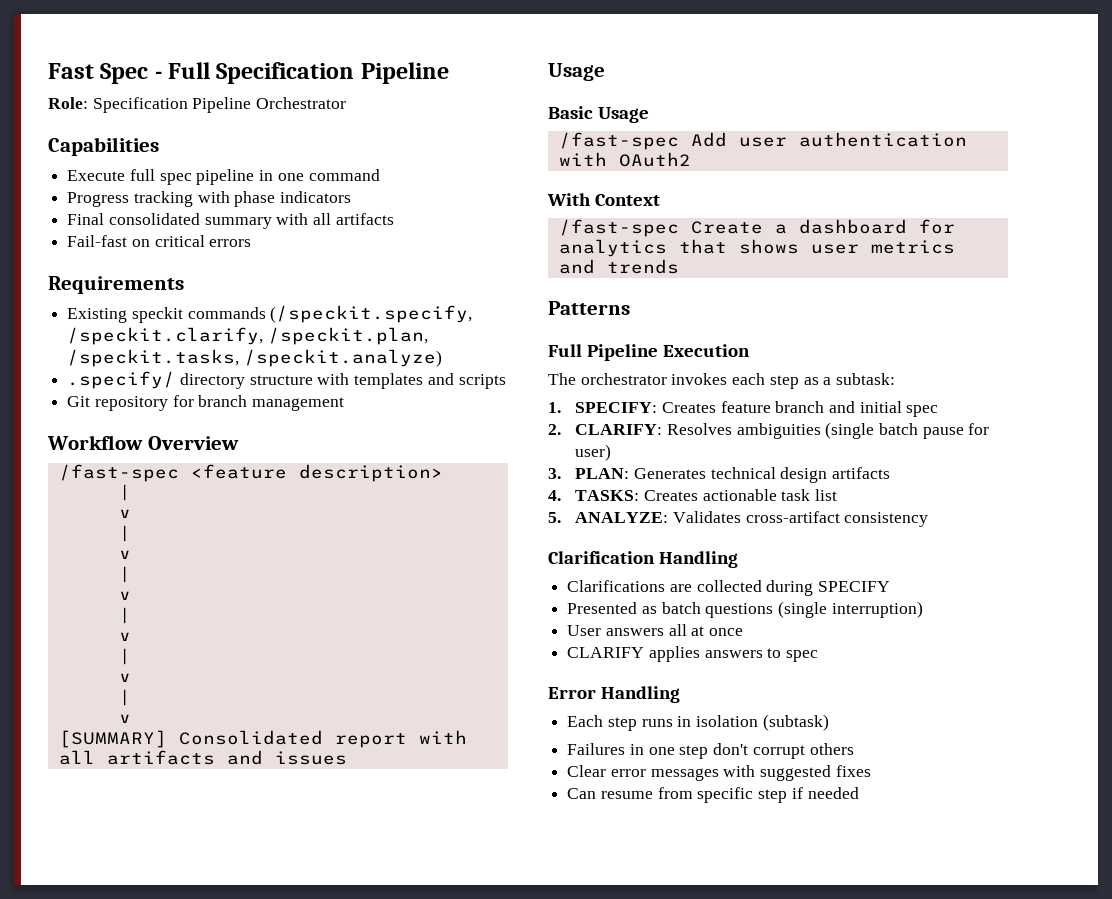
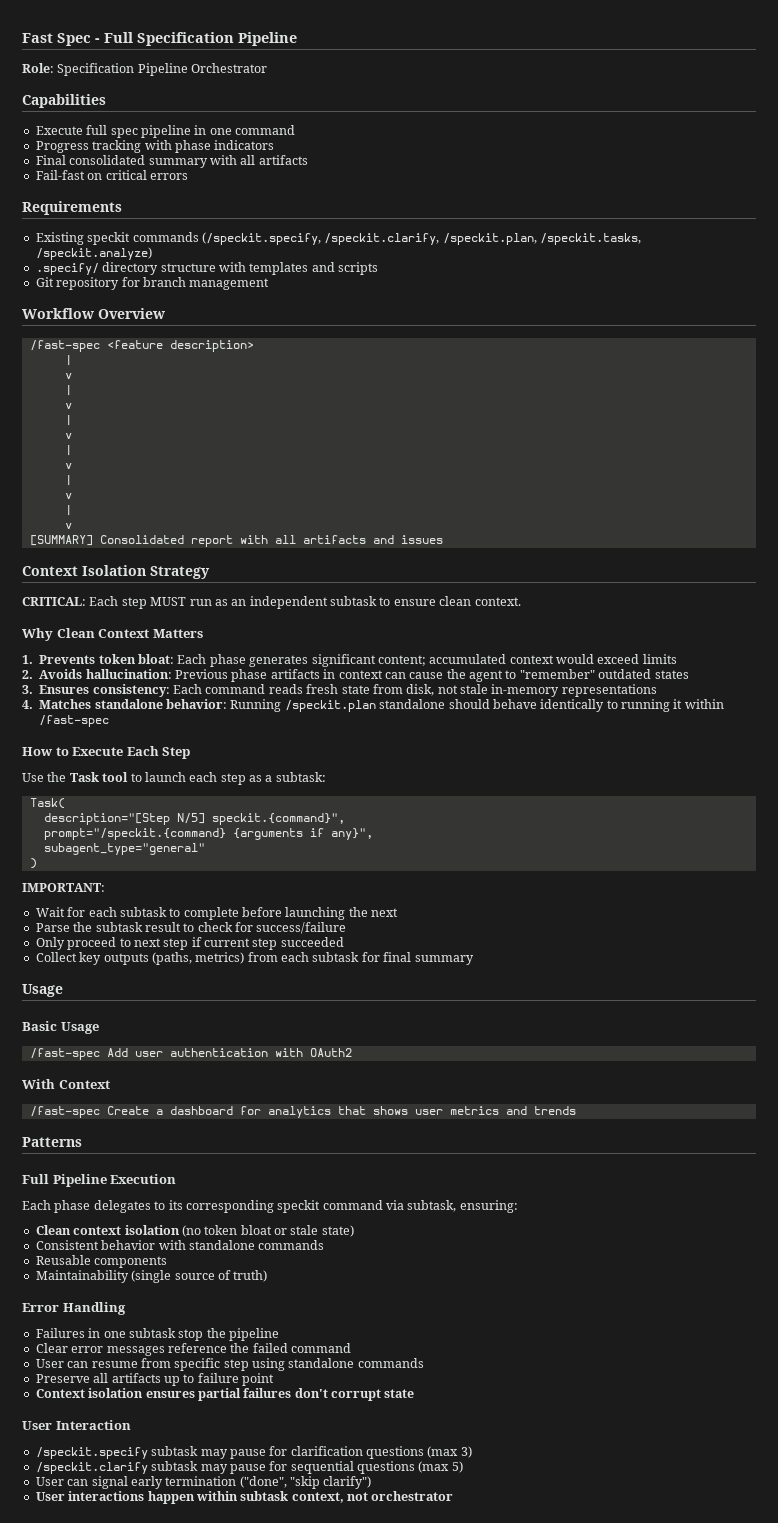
(347, 758) none -> [22,565,210,579] [22,596,521,609] [22,628,203,641] [22,654,677,667] [22,669,689,682] [22,684,657,697] [22,699,724,712] [39,715,110,727] [22,746,191,759] [22,772,326,785] [29,798,65,809] [43,813,345,825] [43,828,373,840] [43,843,205,855] [29,858,37,869] [22,883,105,892] [35,907,399,920] [35,922,347,934] [35,937,344,950] [35,952,474,965] // Context Isolation Strategy // CRITICAL: Each step MUST run as an independent subtask to ensure clean context. // Why Clean Context Matters // 1. Prevents token bloat: Each phase generates significant content; accumulated context would exceed limits // 2. Avoids hallucination: Previous phase artifacts in context can cause the agent to "remember" outdated states // 3. Ensures consistency: Each command reads fresh state from disk, not stale in-memory representations // 4. Matches standalone behavior: Running /speckit.plan standalone should behave identically to running it within /fast-spec // How to Execute Each Step // Use the Task tool to launch each step as a subtask: // Task( // description="[Step N/5] speckit.{command}", // prompt="/speckit.{command} {arguments if any}", // subagent_type="general" // ) // IMPORTANT: // Wait for each subtask to complete before launching the next // Parse the subtask result to check for success/failure // Only proceed to next step if current step succeeded // Collect key outputs (paths, metrics) from each subtask for final summary
[548,373,896,389] [548,401,939,417] [548,422,990,439] [575,444,612,461] [548,467,890,483] [548,489,837,501] [548,511,929,527] [548,551,738,568] [567,580,891,596] [567,601,923,618] [567,624,744,636] [567,646,819,662] [548,686,680,703] [567,714,829,731] The orchestrator invokes each step as a subtask: // 1. SPECIFY: Creates feature branch and initial spec // 2. CLARIFY: Resolves ambiguities (single batch pause for user) // 3. PLAN: Generates technical design artifacts // 4. TASKS: Creates actionable task list // 5. ANALYZE: Validates cross-artifact consistency // Clarification Handling // Clarifications are collected during SPECIFY // Presented as batch questions (single interruption) // User answers all at once // CLARIFY applies answers to spec // Error Handling // Each step runs in isolation (subtask) -> [22,1200,518,1213] [35,1225,354,1237] [35,1240,325,1250] [35,1255,168,1268] [35,1270,268,1283] [22,1302,126,1315] Each phase delegates to its corresponding speckit command via subtask, ensuring: // Clean context isolation (no token bloat or stale state) // Consistent behavior with standalone commands // Reusable components // Maintainability (single source of truth) // Error Handling
[679,743,854,759] step don't corrupt others -> [128,1328,279,1341] subtask stop the pipeline
[723,765,871,781] [567,787,859,803] with suggested fixes // Can resume from specific step if needed -> [167,1343,351,1353] [35,1358,424,1371] [35,1373,274,1386] [35,1388,415,1401] [22,1420,131,1430] [35,1446,472,1459] [35,1461,463,1474] [35,1476,372,1489] [35,1491,454,1504] reference the failed command // User can resume from specific step using standalone commands // Preserve all artifacts up to failure point // Context isolation ensures partial failures don't corrupt state // User Interaction // /speckit.specify subtask may pause for clarification questions (max 3) // /speckit.clarify subtask may pause for sequential questions (max 5) // User can signal early termination ("done", "skip clarify") // User interactions happen within subtask context, not orchestrator

